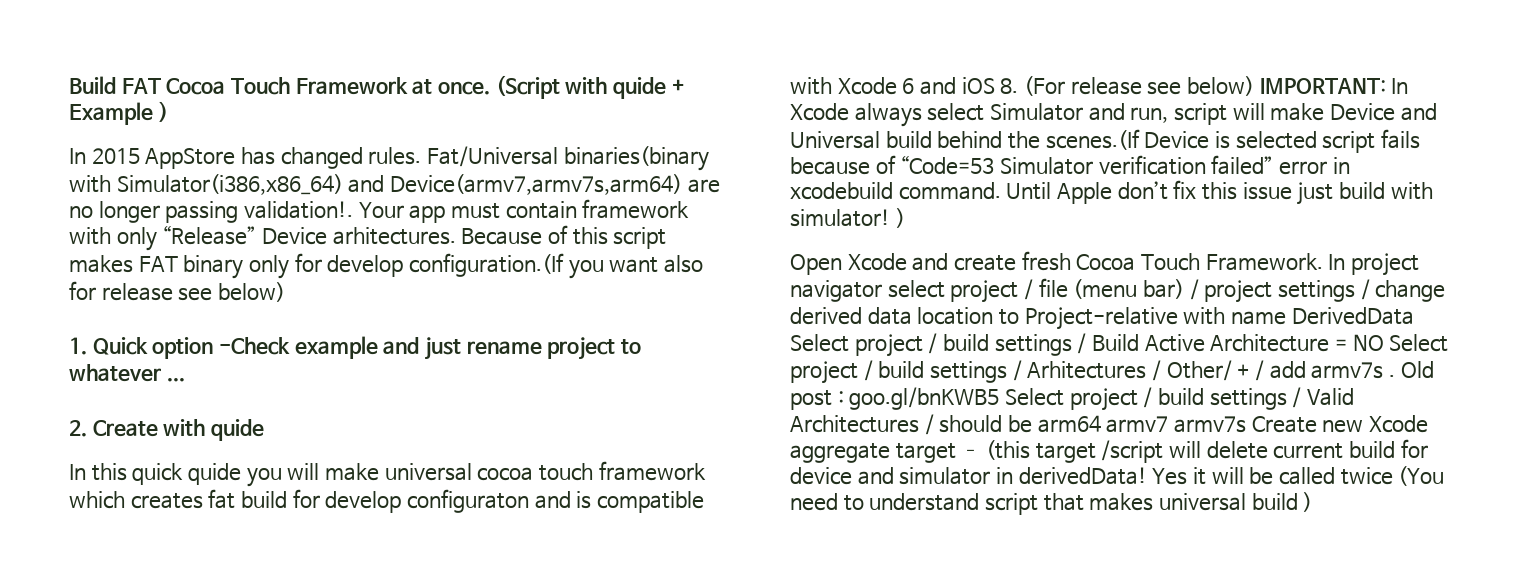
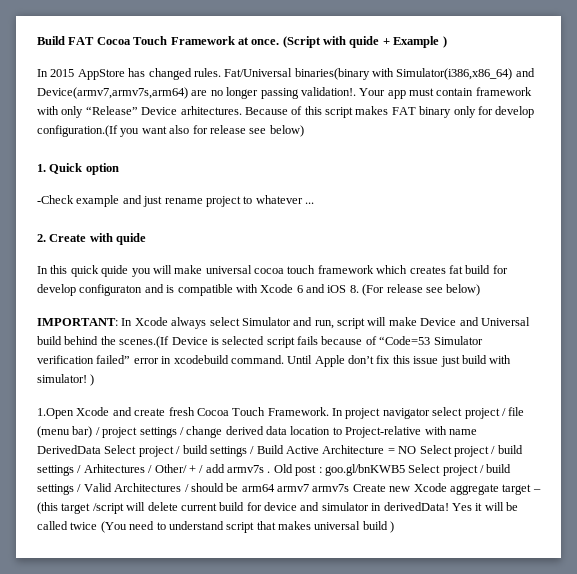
(214, 348) none -> (119, 169) //
(1254, 86) none -> (481, 290) //
[790,254,842,275] Open -> [37,408,74,419] 1.Open

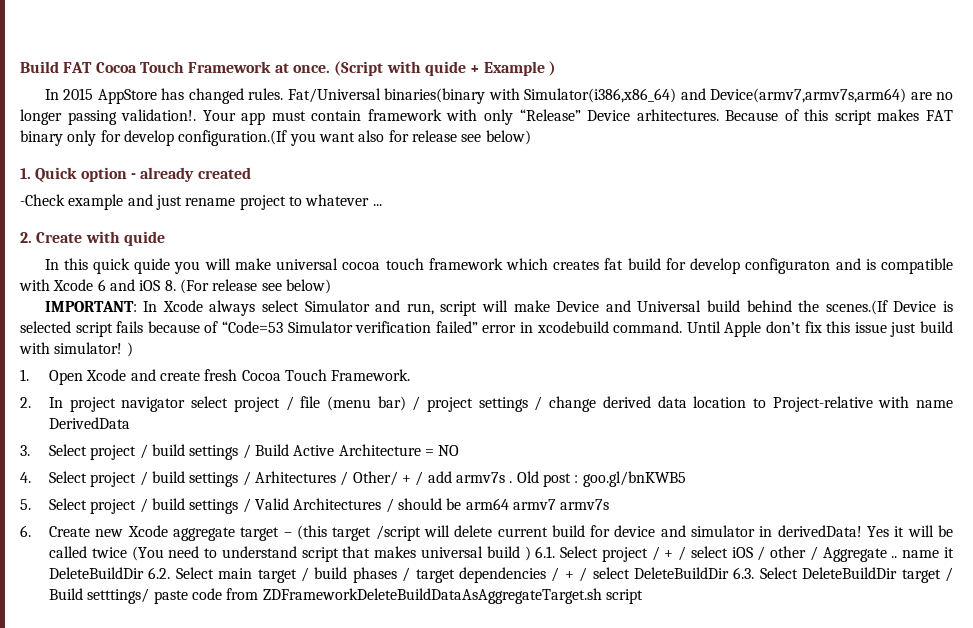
(119, 169) none -> [130,167,251,182] - already created
[37,408,74,419] 1.Open -> [20,369,84,385] 1. Open
(329, 411) none -> [20,397,31,408] // 2.
(101, 449) none -> [20,445,30,456] // 3.
(417, 450) none -> [20,472,31,483] // 4.
(405, 470) none -> [20,499,31,510] // 5.
(350, 488) none -> [20,525,31,537] // 6.
(395, 527) none -> [535,546,955,562] [49,567,953,583] [49,588,643,604] 6.1. Select project / + / select iOS / other / Aggregate .. name it DeleteBuildDir 6.2. Select main target / build phases / target dependencies / + / select DeleteBuildDir 6.3. Select DeleteBuildDir target / Build setttings/ paste code from ZDFrameworkDeleteBuildDataAsAggregateTarget.sh script

